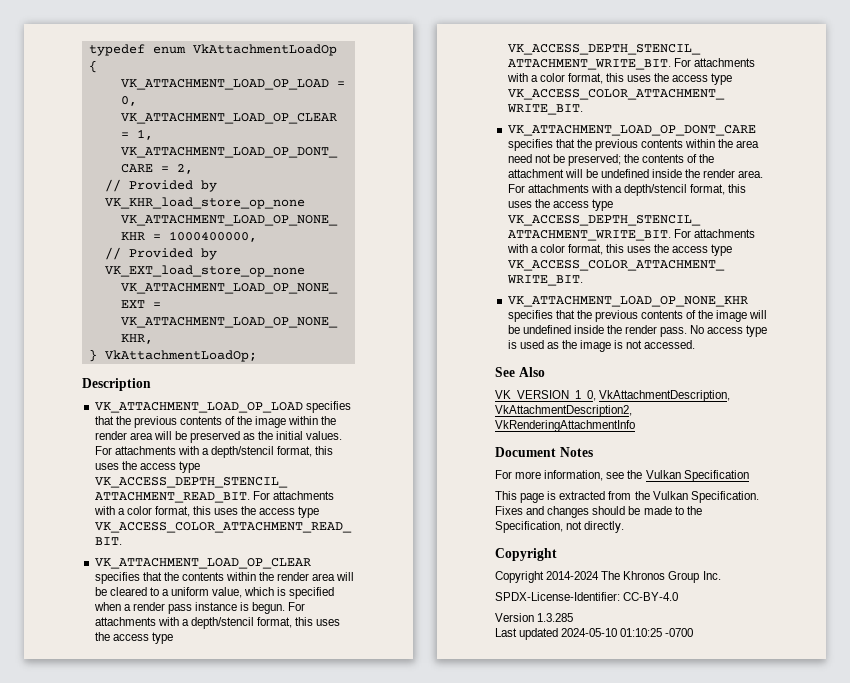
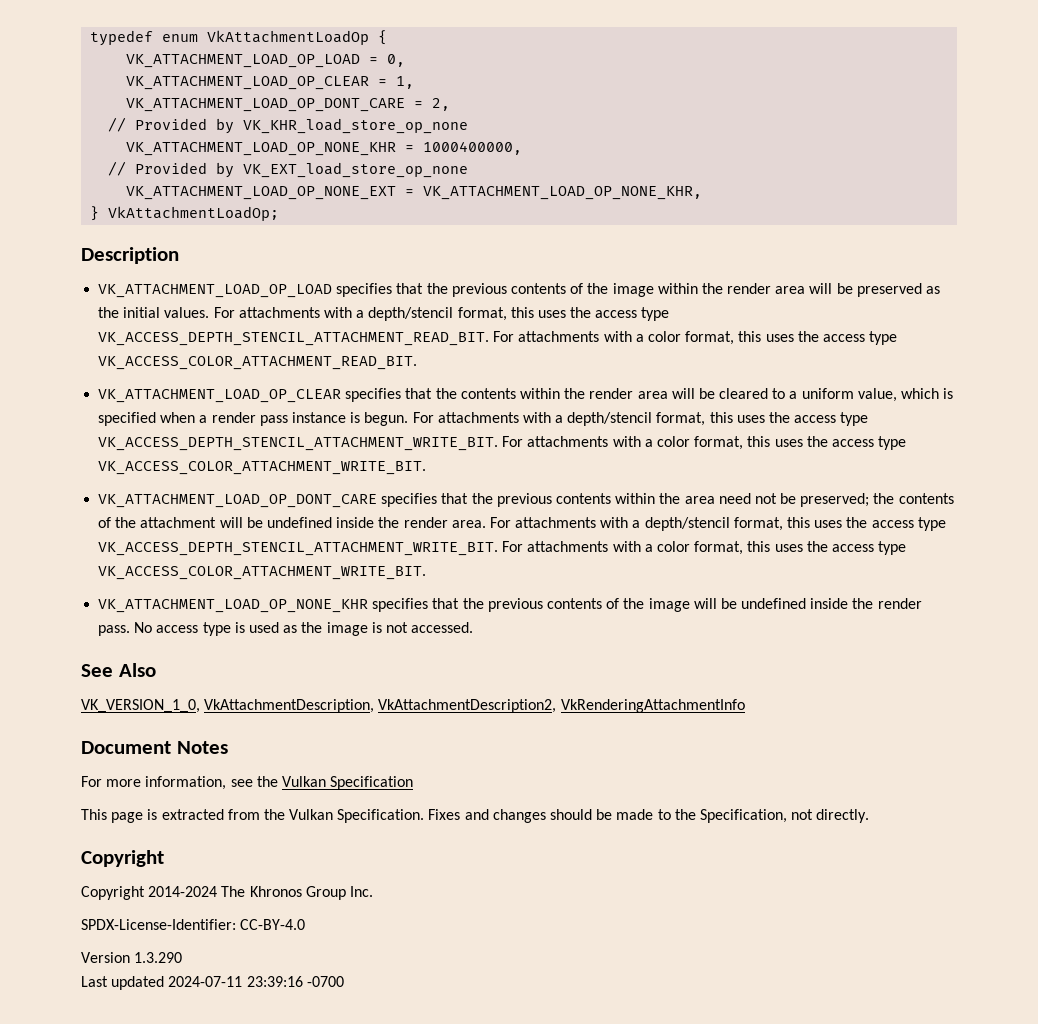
[537,613,574,622] 1.3.285 -> [134,952,183,963] 1.3.290
[561,628,663,637] 2024-05-10 01:10:25 -> [168,976,303,987] 2024-07-11 23:39:16

